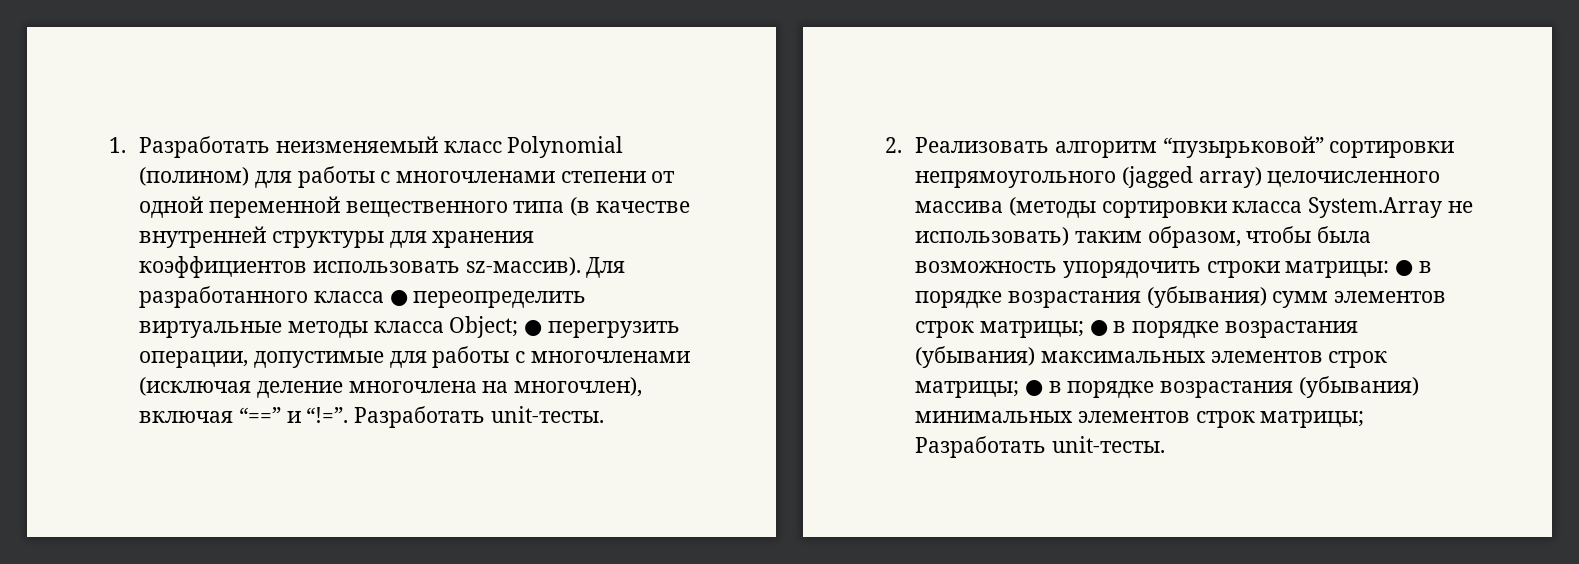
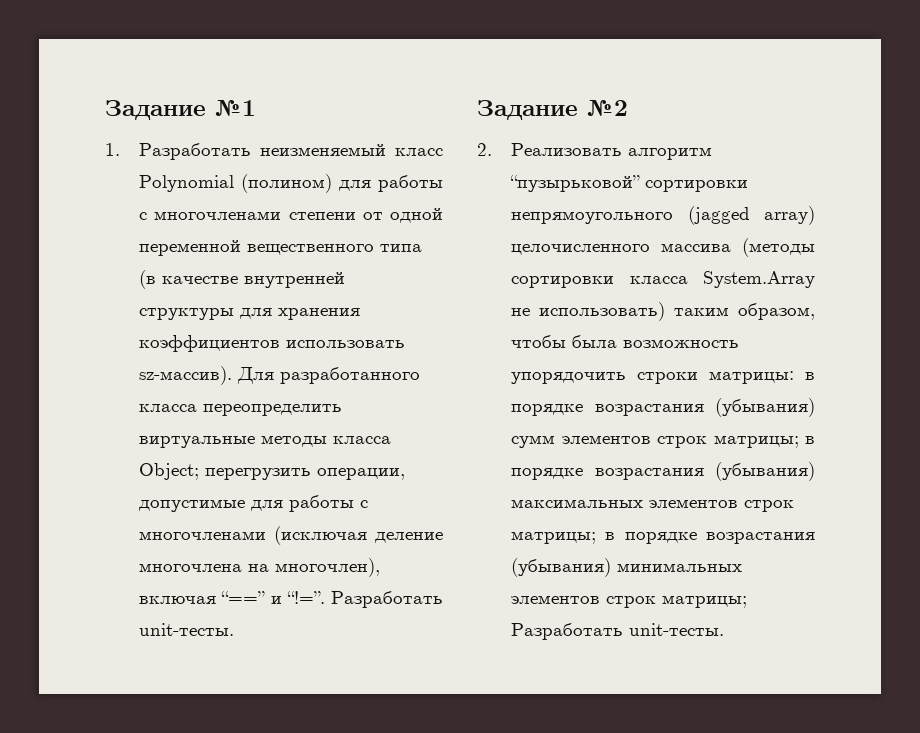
(109, 145) none -> [105,100,256,120] Задание №1 //
[389,290,408,306] ● -> (198, 408) none
[523,320,542,336] ● -> (200, 471) none
(604, 414) none -> [477,100,628,120] // Задание №2
[1394,260,1413,276] ● -> (795, 377) none
[1089,320,1108,336] ● -> (799, 441) none
[1024,380,1043,396] ● -> (597, 537) none

